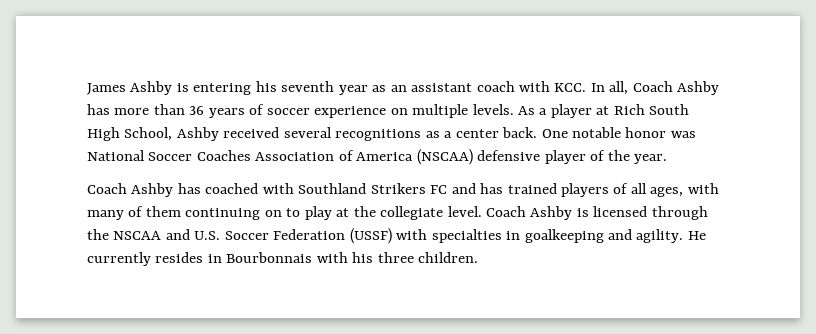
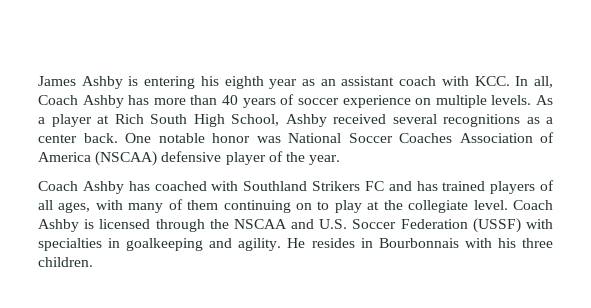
[281,81,335,92] seventh -> [224,76,264,89] eighth
[189,106,205,115] 36 -> [222,95,239,105] 40
[87,252,151,266] currently -> (306, 243) none

